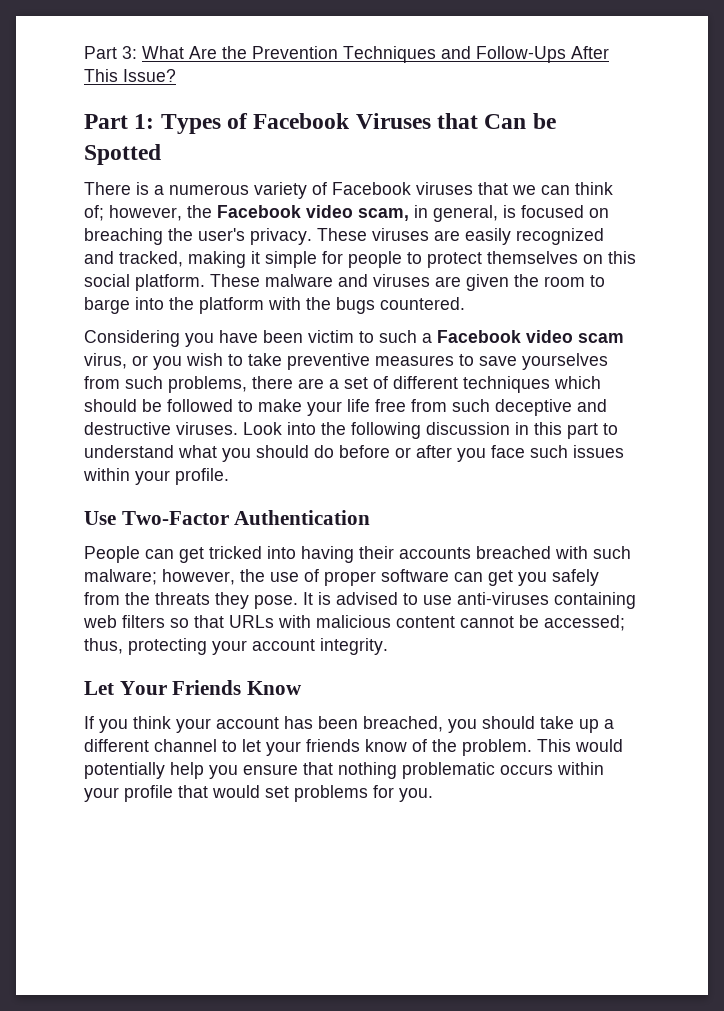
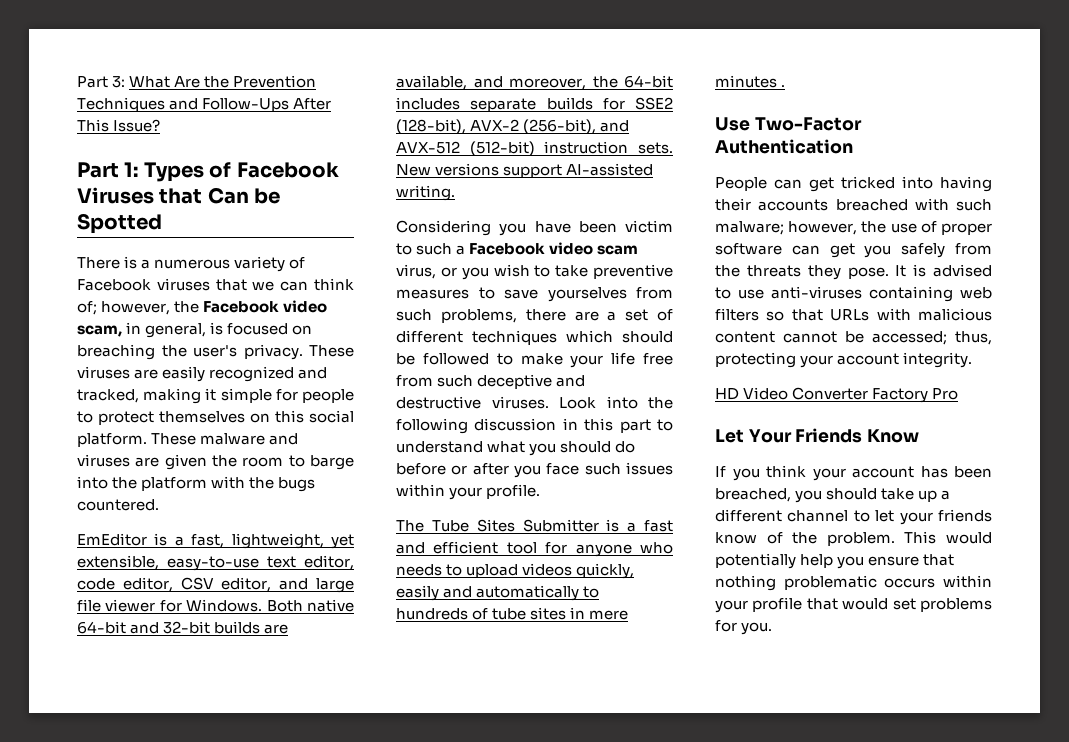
(465, 303) none -> [77,533,354,549] [77,555,354,571] [77,577,354,593] [77,599,354,612] [77,621,289,634] [396,75,673,90] [396,97,673,112] [396,119,630,134] [396,141,673,156] [396,163,654,178] [396,185,455,201] // EmEditor is a fast, lightweight, yet extensible, easy-to-use text editor, code editor, CSV editor, and large file viewer for Windows. Both native 64-bit and 32-bit builds are available, and moreover, the 64-bit includes separate builds for SSE2 (128-bit), AVX-2 (256-bit), and AVX-512 (512-bit) instruction sets. New versions support AI-assisted writing.
(229, 476) none -> [396,519,673,532] [396,541,673,557] [396,563,635,579] [396,585,600,601] [396,607,629,620] [715,75,786,88] // The Tube Sites Submitter is a fast and efficient tool for anyone who needs to upload videos quickly, easily and automatically to hundreds of tube sites in mere minutes .
(388, 646) none -> [715,387,959,403] // HD Video Converter Factory Pro

